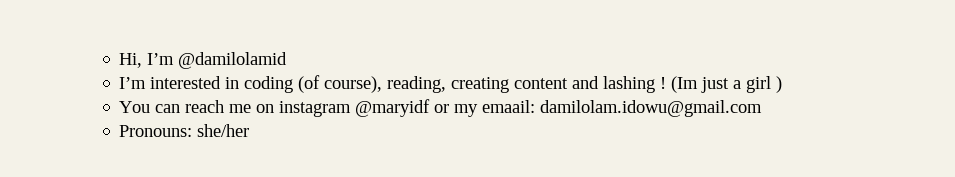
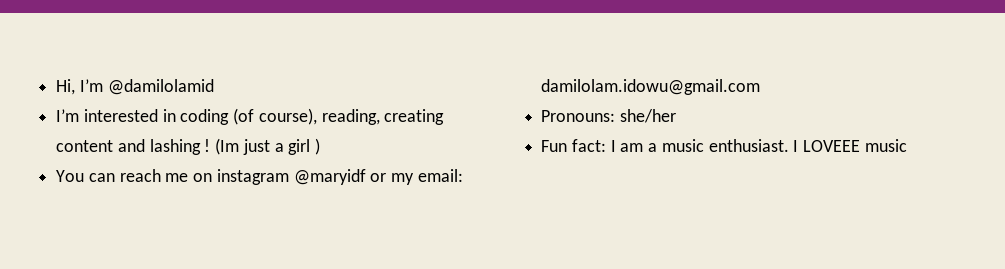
[482,100,536,113] emaail: -> [417,169,463,182] email:
(250, 130) none -> [541,139,907,152] // Fun fact: I am a music enthusiast. I LOVEEE music

